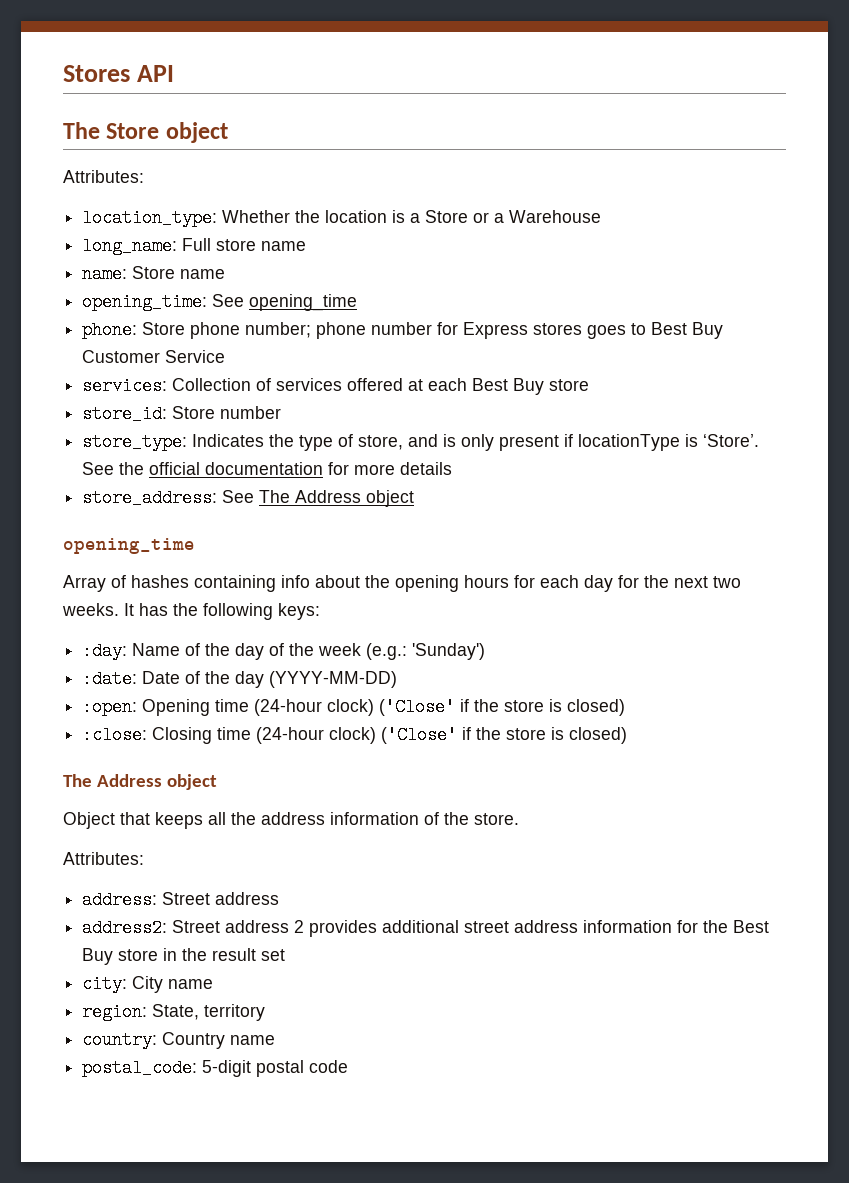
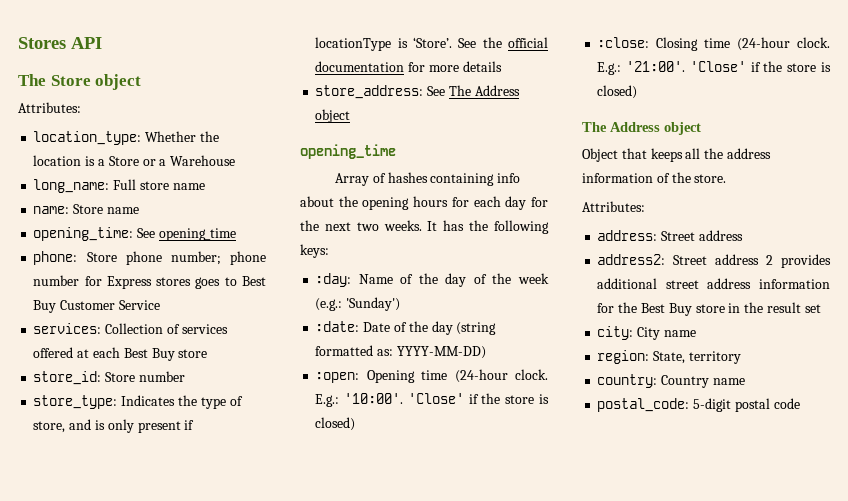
[269,671,398,688] (YYYY-MM-DD) -> [456,322,497,335] [315,345,486,359] (string formatted as: YYYY-MM-DD)
[327,698,456,716] clock) ('Close' -> [515,369,548,380] [315,393,464,407] clock. E.g.: '10:00'. 'Close'
[329,726,458,744] clock) ('Close' -> [797,37,830,48] [597,61,746,75] clock. E.g.: '21:00'. 'Close'

